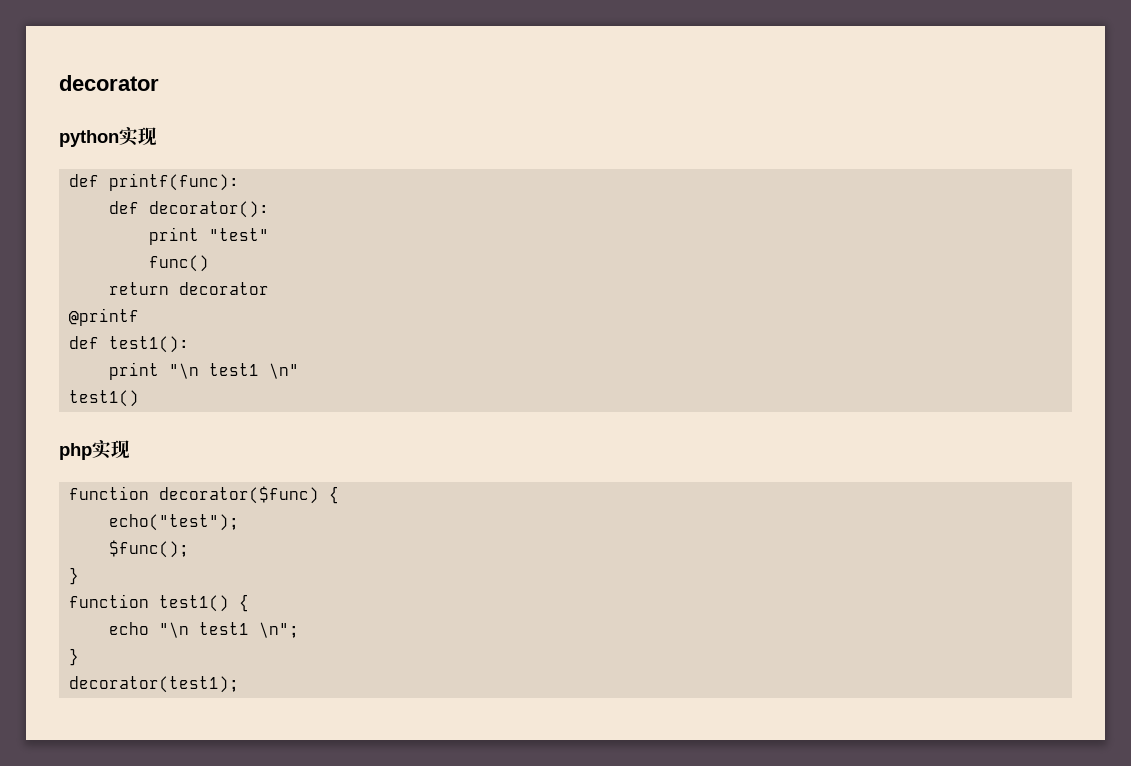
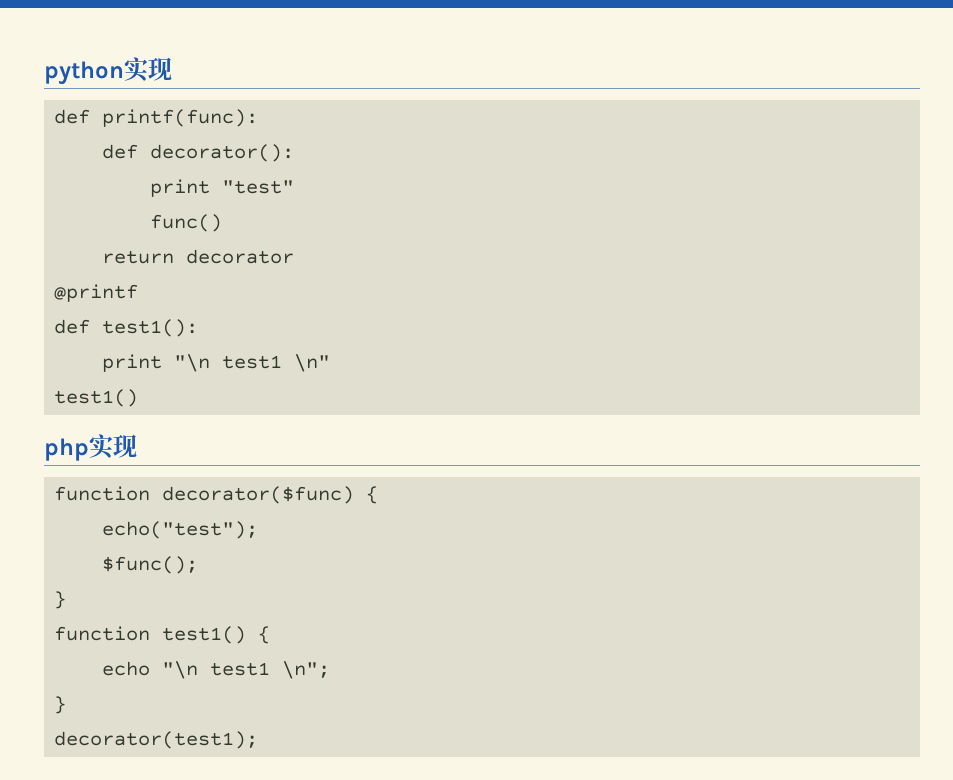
[59,75,159,91] decorator // -> (44, 73) none

